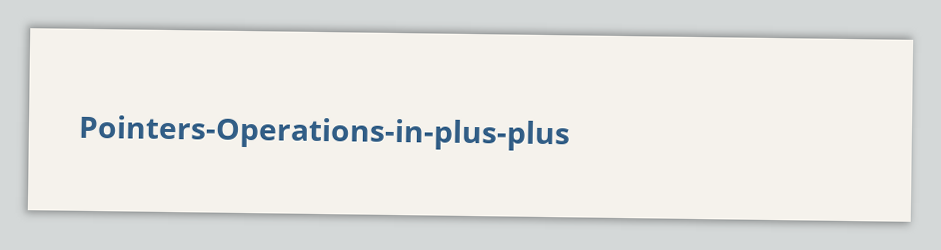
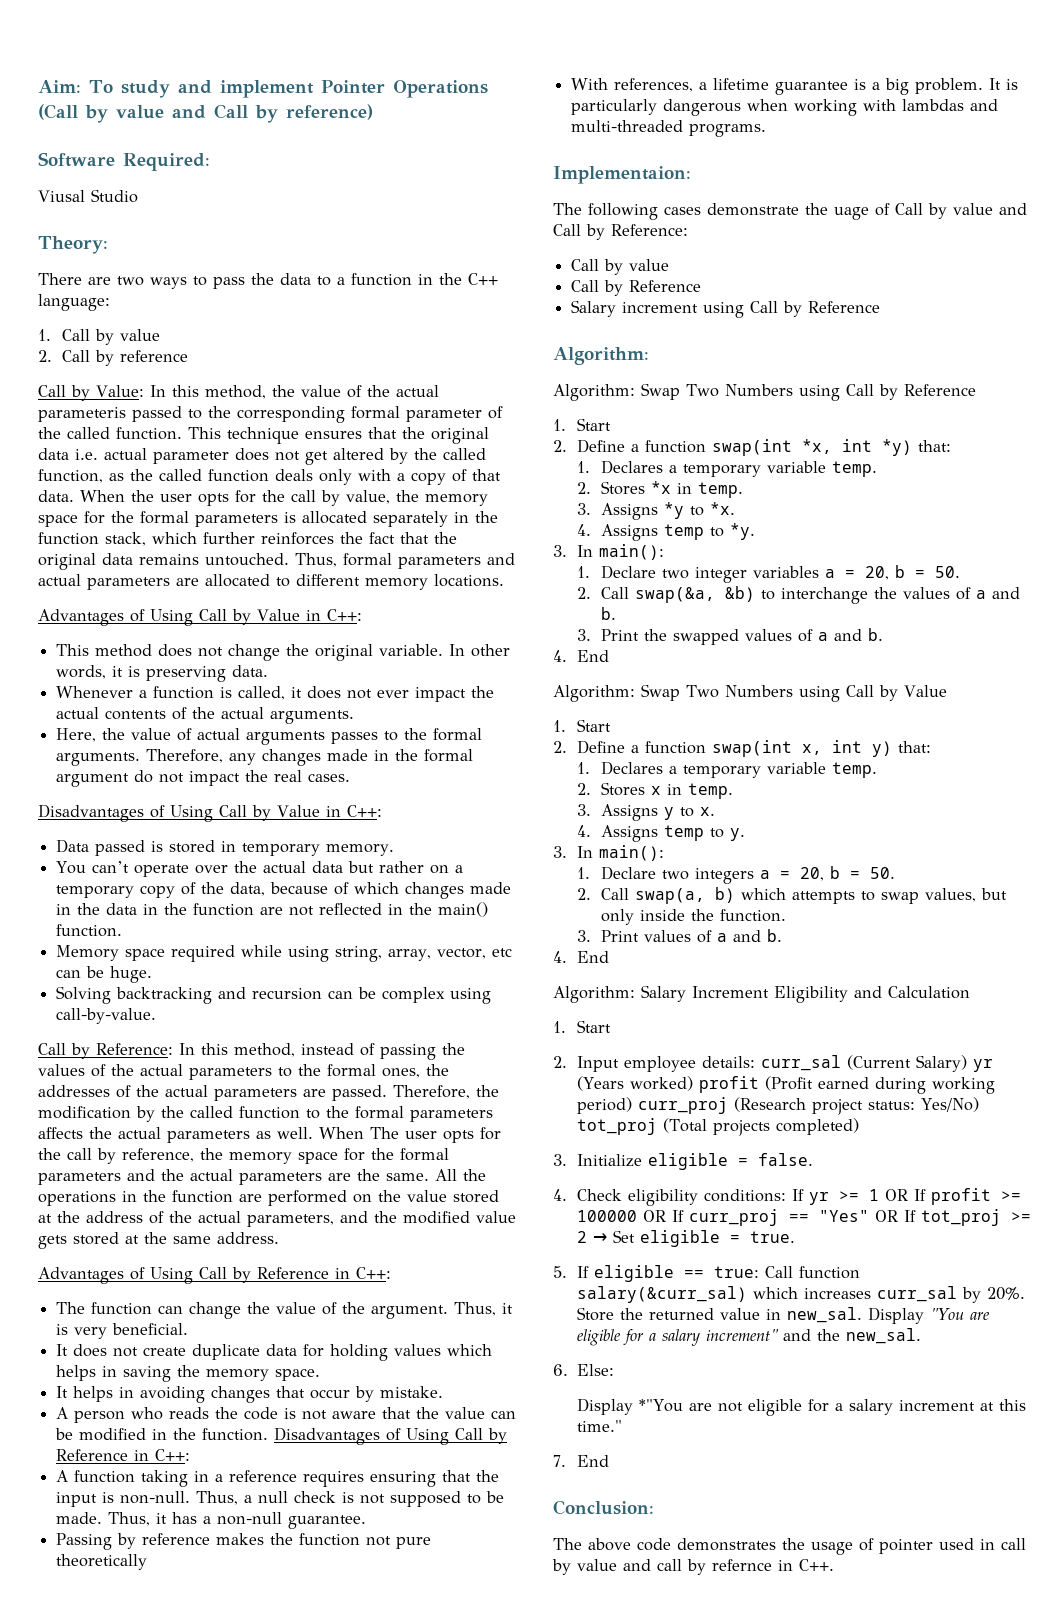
[78,114,571,152] Pointers-Operations-in-plus-plus -> [38,80,488,98] [38,104,373,123] [38,152,210,171] [38,189,138,203] [38,236,108,254] [38,273,498,289] [38,294,110,311] [38,329,160,345] [38,350,188,366] [38,385,439,401] [38,406,503,423] [38,427,489,444] [38,448,486,465] [38,469,501,485] [38,490,488,506] [38,511,498,527] [38,532,457,546] [38,553,515,570] [38,574,504,590] [38,609,362,626] [56,644,511,661] [56,665,269,682] [56,686,495,702] [56,707,355,724] [56,728,483,745] [56,749,474,766] [56,770,351,787] [38,804,382,822] [56,839,395,856] [56,861,464,877] [56,882,512,899] [56,902,489,917] [56,924,123,937] [56,945,513,962] [56,966,153,983] [56,986,492,1004] [56,1008,157,1024] [38,1043,465,1060] [38,1064,449,1080] [38,1085,499,1101] [38,1106,493,1122] [38,1127,501,1143] [38,1148,449,1164] [38,1169,486,1185] [38,1190,499,1206] [38,1211,516,1227] [38,1232,279,1249] [38,1267,391,1284] [56,1302,514,1319] [56,1323,189,1339] [56,1344,493,1361] [56,1365,321,1382] [56,1386,444,1403] [56,1407,517,1423] [55,1427,508,1445] [56,1449,191,1461] [56,1470,500,1487] [56,1491,505,1507] [56,1512,367,1529] [56,1533,432,1550] [56,1554,148,1570] [571,78,1019,95] [571,99,999,116] [571,120,767,137] [553,166,691,184] [553,203,1027,220] [553,224,688,240] [571,259,670,275] [571,280,702,296] [571,300,881,318] [553,347,649,365] [553,383,976,401] [553,418,611,431] [553,439,951,456] [576,460,877,477] [576,481,743,498] [576,502,735,520] [576,523,755,541] [553,544,664,560] [576,565,960,583] [576,586,1020,604] [600,607,616,620] [576,628,883,645] [553,650,609,662] [553,684,947,702] [553,719,611,732] [553,740,931,757] [576,761,877,778] [576,782,733,799] [576,804,715,821] [576,825,745,842] [553,845,664,861] [576,866,895,884] [576,887,1007,904] [600,909,786,925] [576,929,782,943] [553,951,609,963] [553,985,970,1003] [553,1020,611,1033] [553,1055,993,1072] [576,1076,995,1094] [576,1097,979,1115] [576,1118,859,1136] [553,1153,813,1170] [553,1188,1021,1206] [576,1209,1031,1226] [576,1230,795,1247] [553,1265,860,1282] [576,1286,1025,1303] [576,1307,990,1324] [576,1328,921,1346] [553,1364,614,1376] [576,1398,1026,1416] [576,1420,622,1432] [553,1455,609,1467] [553,1500,654,1515] [553,1538,1026,1555] [552,1559,834,1575] Aim: To study and implement Pointer Operations (Call by value and Call by reference) // Software Required: // Viusal Studio // Theory: // There are two ways to pass the data to a function in the C++ language: // 1. Call by value // 2. Call by reference // Call by Value: In this method, the value of the actual parameteris passed to the corresponding formal parameter of the called function. This technique ensures that the original data i.e. actual parameter does not get altered by the called function, as the called function deals only with a copy of that data. When the user opts for the call by value, the memory space for the formal parameters is allocated separately in the function stack, which further reinforces the fact that the original data remains untouched. Thus, formal parameters and actual parameters are allocated to different memory locations. // Advantages of Using Call by Value in C++: // This method does not change the original variable. In other words, it is preserving data. // Whenever a function is called, it does not ever impact the actual contents of the actual arguments. // Here, the value of actual arguments passes to the formal arguments. Therefore, any changes made in the formal argument do not impact the real cases. // Disadvantages of Using Call by Value in C++: // Data passed is stored in temporary memory. // You can’t operate over the actual data but rather on a temporary copy of the data, because of which changes made in the data in the function are not reflected in the main() function. // Memory space required while using string, array, vector, etc can be huge. // Solving backtracking and recursion can be complex using call-by-value. // Call by Reference: In this method, instead of passing the values of the actual parameters to the formal ones, the addresses of the actual parameters are passed. Therefore, the modification by the called function to the formal parameters affects the actual parameters as well. When The user opts for the call by reference, the memory space for the formal parameters and the actual parameters are the same. All the operations in the function are performed on the value stored at the address of the actual parameters, and the modified value gets stored at the same address. // Advantages of Using Call by Reference in C++: // The function can change the value of the argument. Thus, it is very beneficial. // It does not create duplicate data for holding values which helps in saving the memory space. // It helps in avoiding changes that occur by mistake. // A person who reads the code is not aware that the value can be modified in the function. Disadvantages of Using Call by Reference in C++: // A function taking in a reference requires ensuring that the input is non-null. Thus, a null check is not supposed to be made. Thus, it has a non-null guarantee. // Passing by reference makes the function not pure theoretically // With references, a lifetime guarantee is a big problem. It is particularly dangerous when working with lambdas and multi-threaded programs. // Implementaion: // The following cases demonstrate the uage of Call by value and Call by Reference: // Call by value // Call by Reference // Salary increment using Call by Reference // Algorithm: // Algorithm: Swap Two Numbers using Call by Reference // 1. Start // 2. Define a function swap(int *x, int *y) that: // 1. Declares a temporary variable temp. // 2. Stores *x in temp. // 3. Assigns *y to *x. // 4. Assigns temp to *y. // 3. In main(): // 1. Declare two integer variables a = 20, b = 50. // 2. Call swap(&a, &b) to interchange the values of a and b. // 3. Print the swapped values of a and b. // 4. End // Algorithm: Swap Two Numbers using Call by Value // 1. Start // 2. Define a function swap(int x, int y) that: // 1. Declares a temporary variable temp. // 2. Stores x in temp. // 3. Assigns y to x. // 4. Assigns temp to y. // 3. In main(): // 1. Declare two integers a = 20, b = 50. // 2. Call swap(a, b) which attempts to swap values, but only inside the function. // 3. Print values of a and b. // 4. End // Algorithm: Salary Increment Eligibility and Calculation // 1. Start // 2. Input employee details: curr_sal (Current Salary) yr (Years worked) profit (Profit earned during working period) curr_proj (Research project status: Yes/No) tot_proj (Total projects completed) // 3. Initialize eligible = false. // 4. Check eligibility conditions: If yr >= 1 OR If profit >= 100000 OR If curr_proj == "Yes" OR If tot_proj >= 2 → Set eligible = true. // 5. If eligible == true: Call function salary(&curr_sal) which increases curr_sal by 20%. Store the returned value in new_sal. Display "You are eligible for a salary increment" and the new_sal. // 6. Else: // Display *"You are not eligible for a salary increment at this time." // 7. End // Conclusion: // The above code demonstrates the usage of pointer used in call by value and call by refernce in C++.

